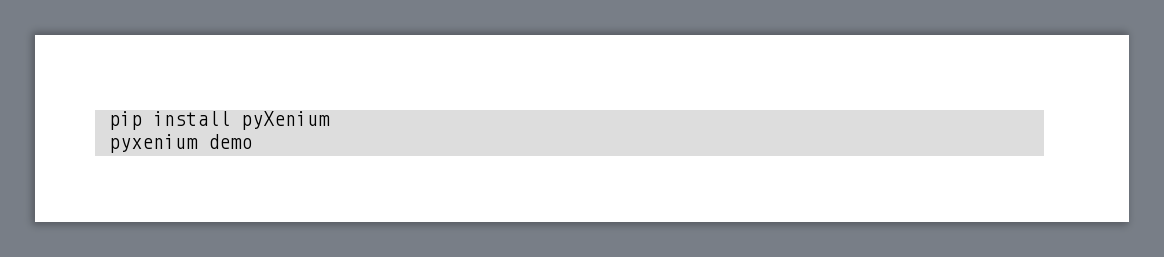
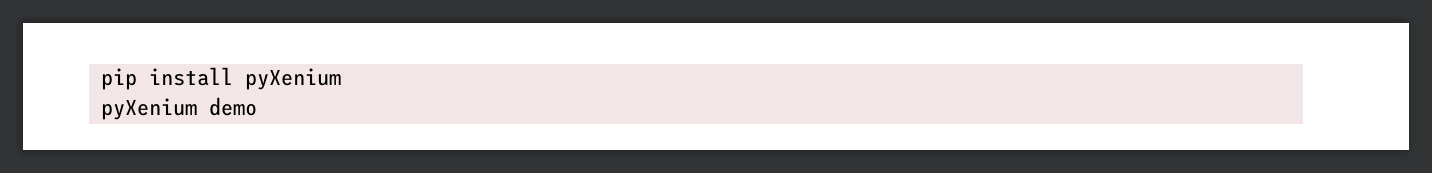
[108,134,198,153] pyxenium -> [101,98,198,120] pyXenium

